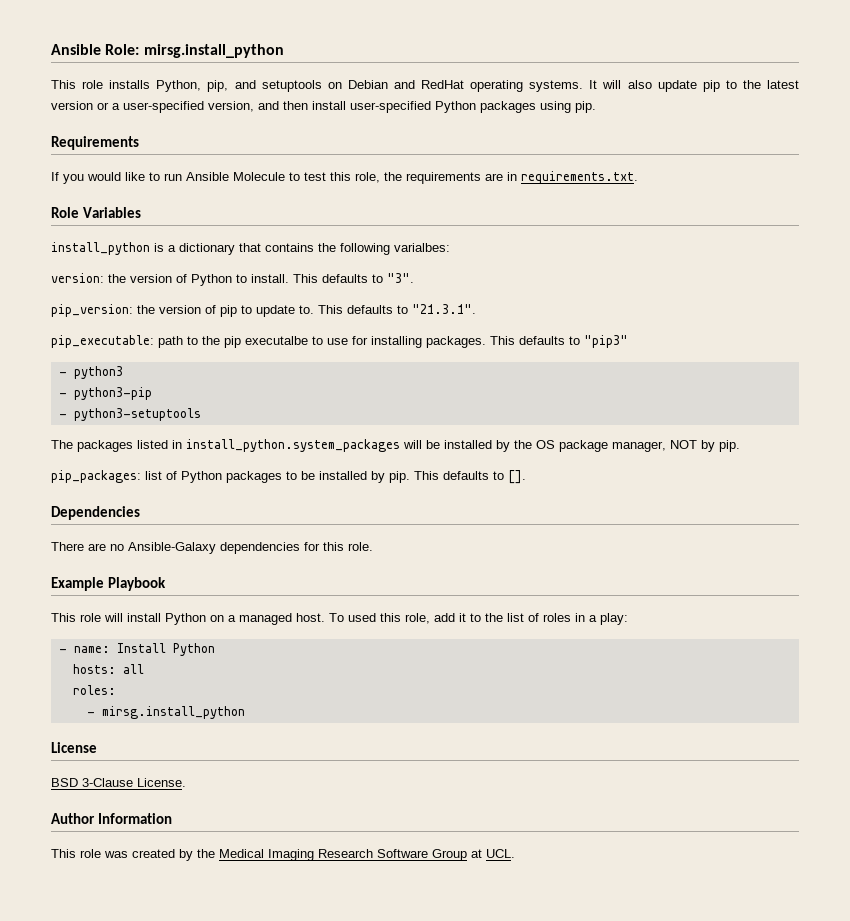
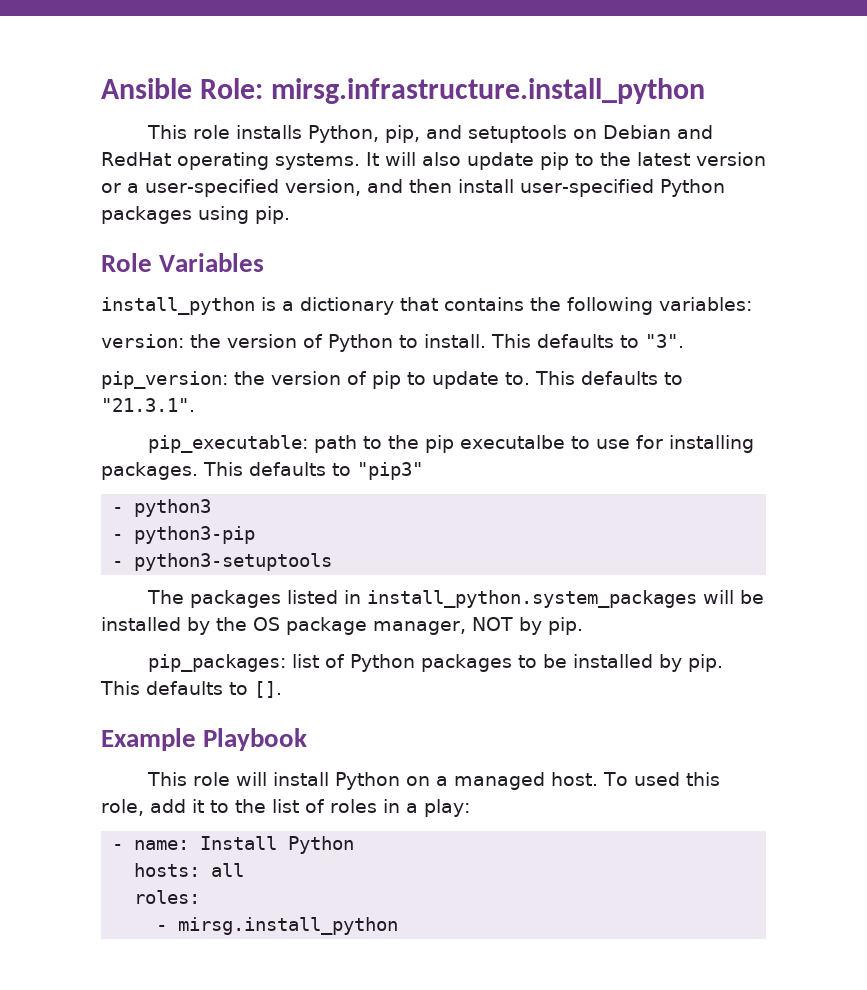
[143,44,284,58] mirsg.install_python -> [271,78,706,104] mirsg.infrastructure.install_python
[51,136,139,150] [51,171,638,184] // Requirements // If you would like to run Ansible Molecule to test this role, the requirements are in requirements.txt. -> (290, 215) none
[394,243,450,252] varialbes: -> [659,297,752,311] variables:
[51,506,140,520] [51,542,373,554] // Dependencies // There are no Ansible-Galaxy dependencies for this role. -> (282, 689) none
[51,742,97,753] [51,778,186,787] [51,813,173,824] [51,849,515,861] // License // BSD 3-Clause License. // Author Information // This role was created by the Medical Imaging Research Software Group at UCL. -> (399, 926) none

